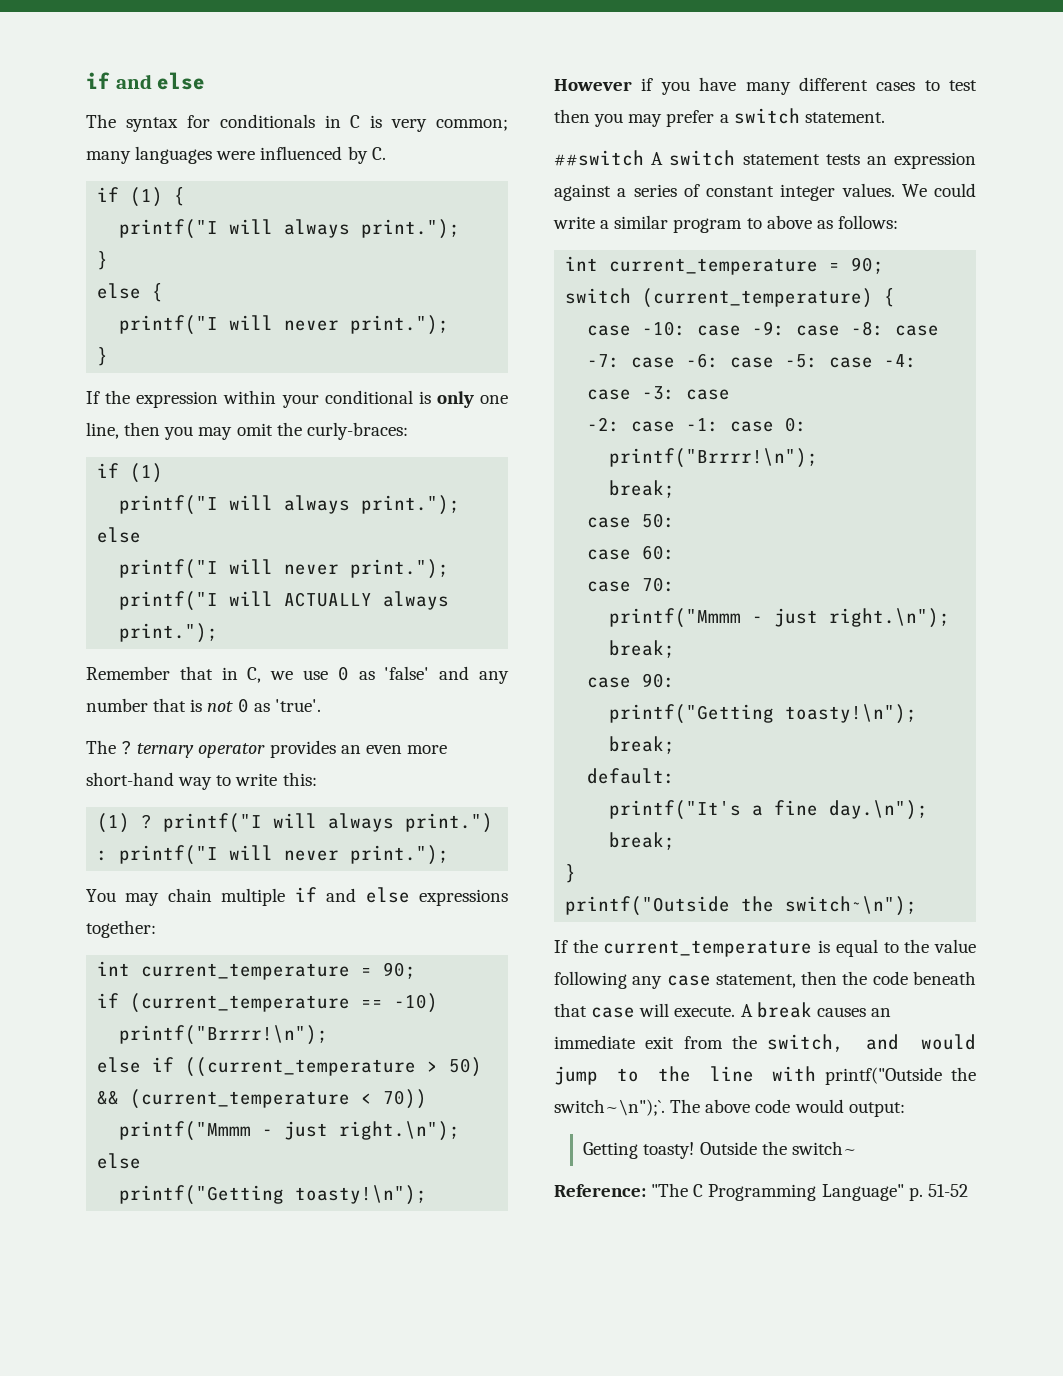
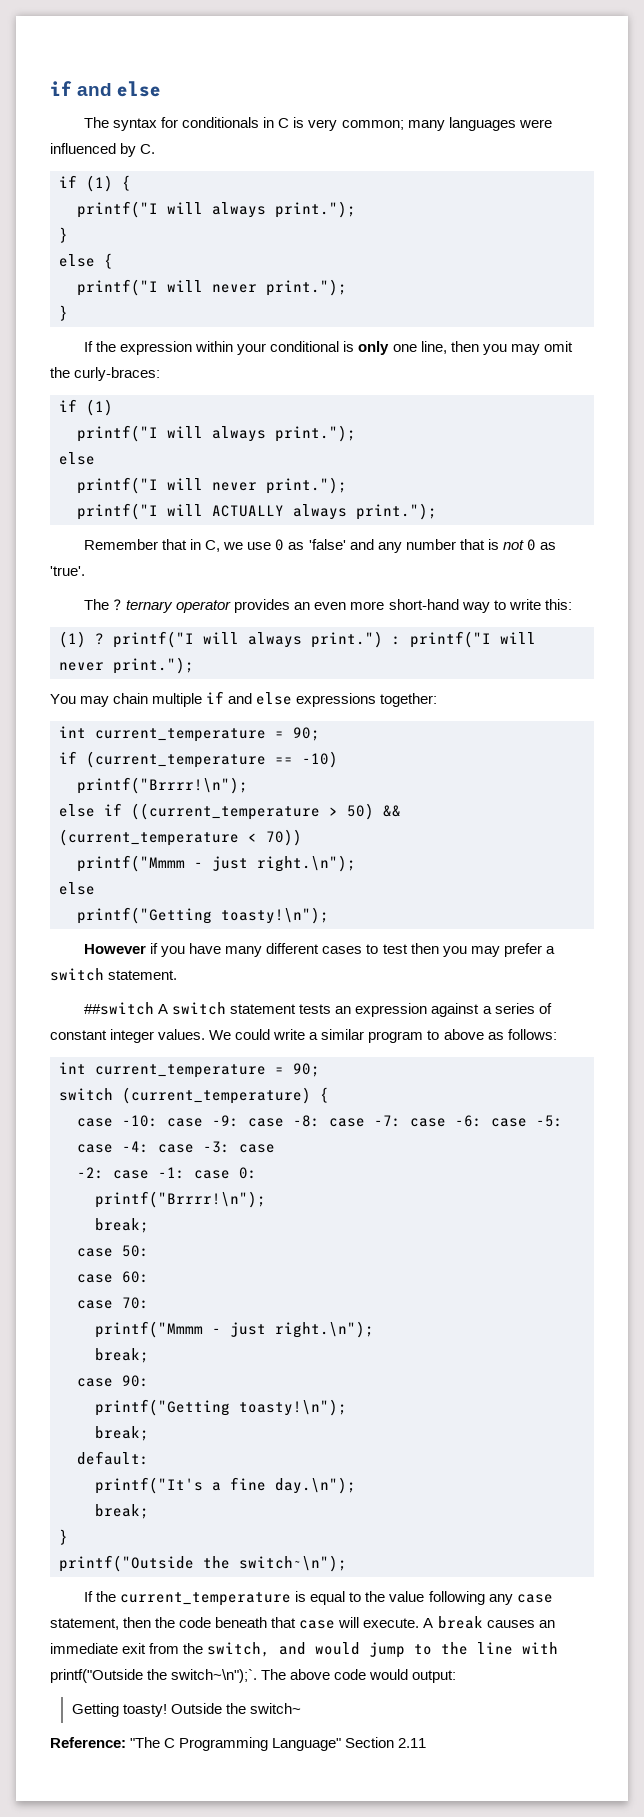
[908,1184,968,1201] p. 51-52 -> [345,1737,427,1748] Section 2.11

